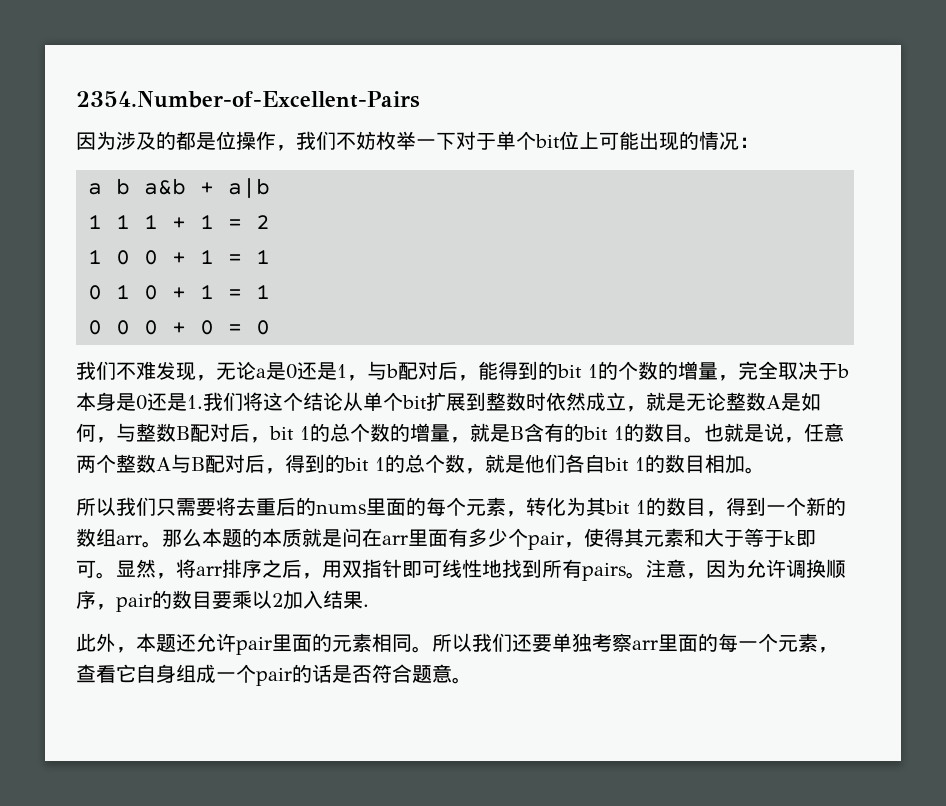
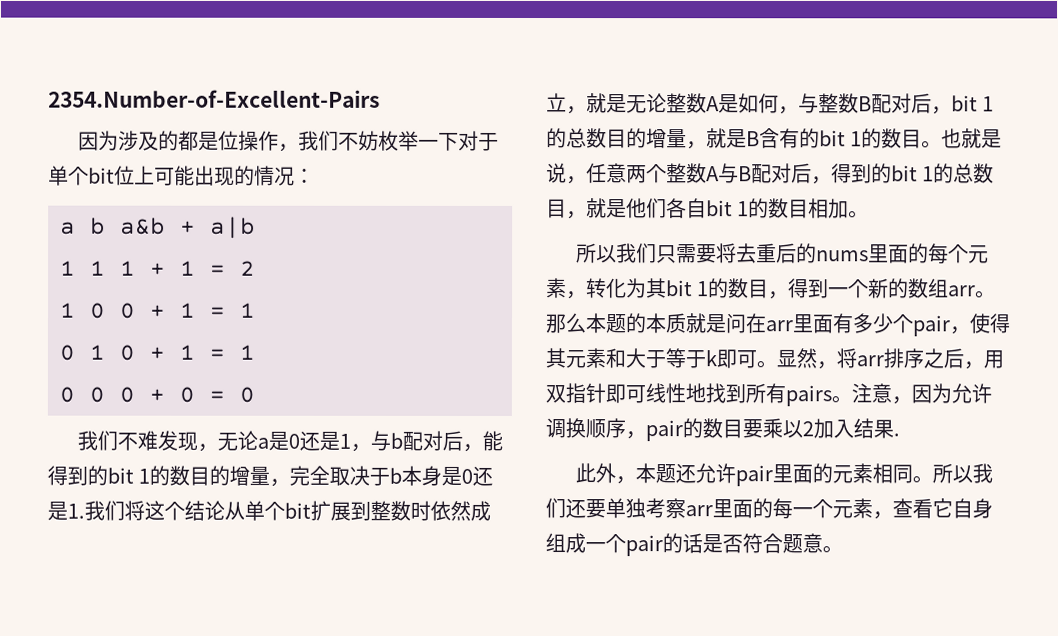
[618,361,658,380] 个数 -> [169,465,211,486] 数目
[350,423,390,442] 个数 -> [586,128,627,149] 数目
[425,454,465,473] 个数 -> [973,163,995,184] [546,199,567,219] 数目

